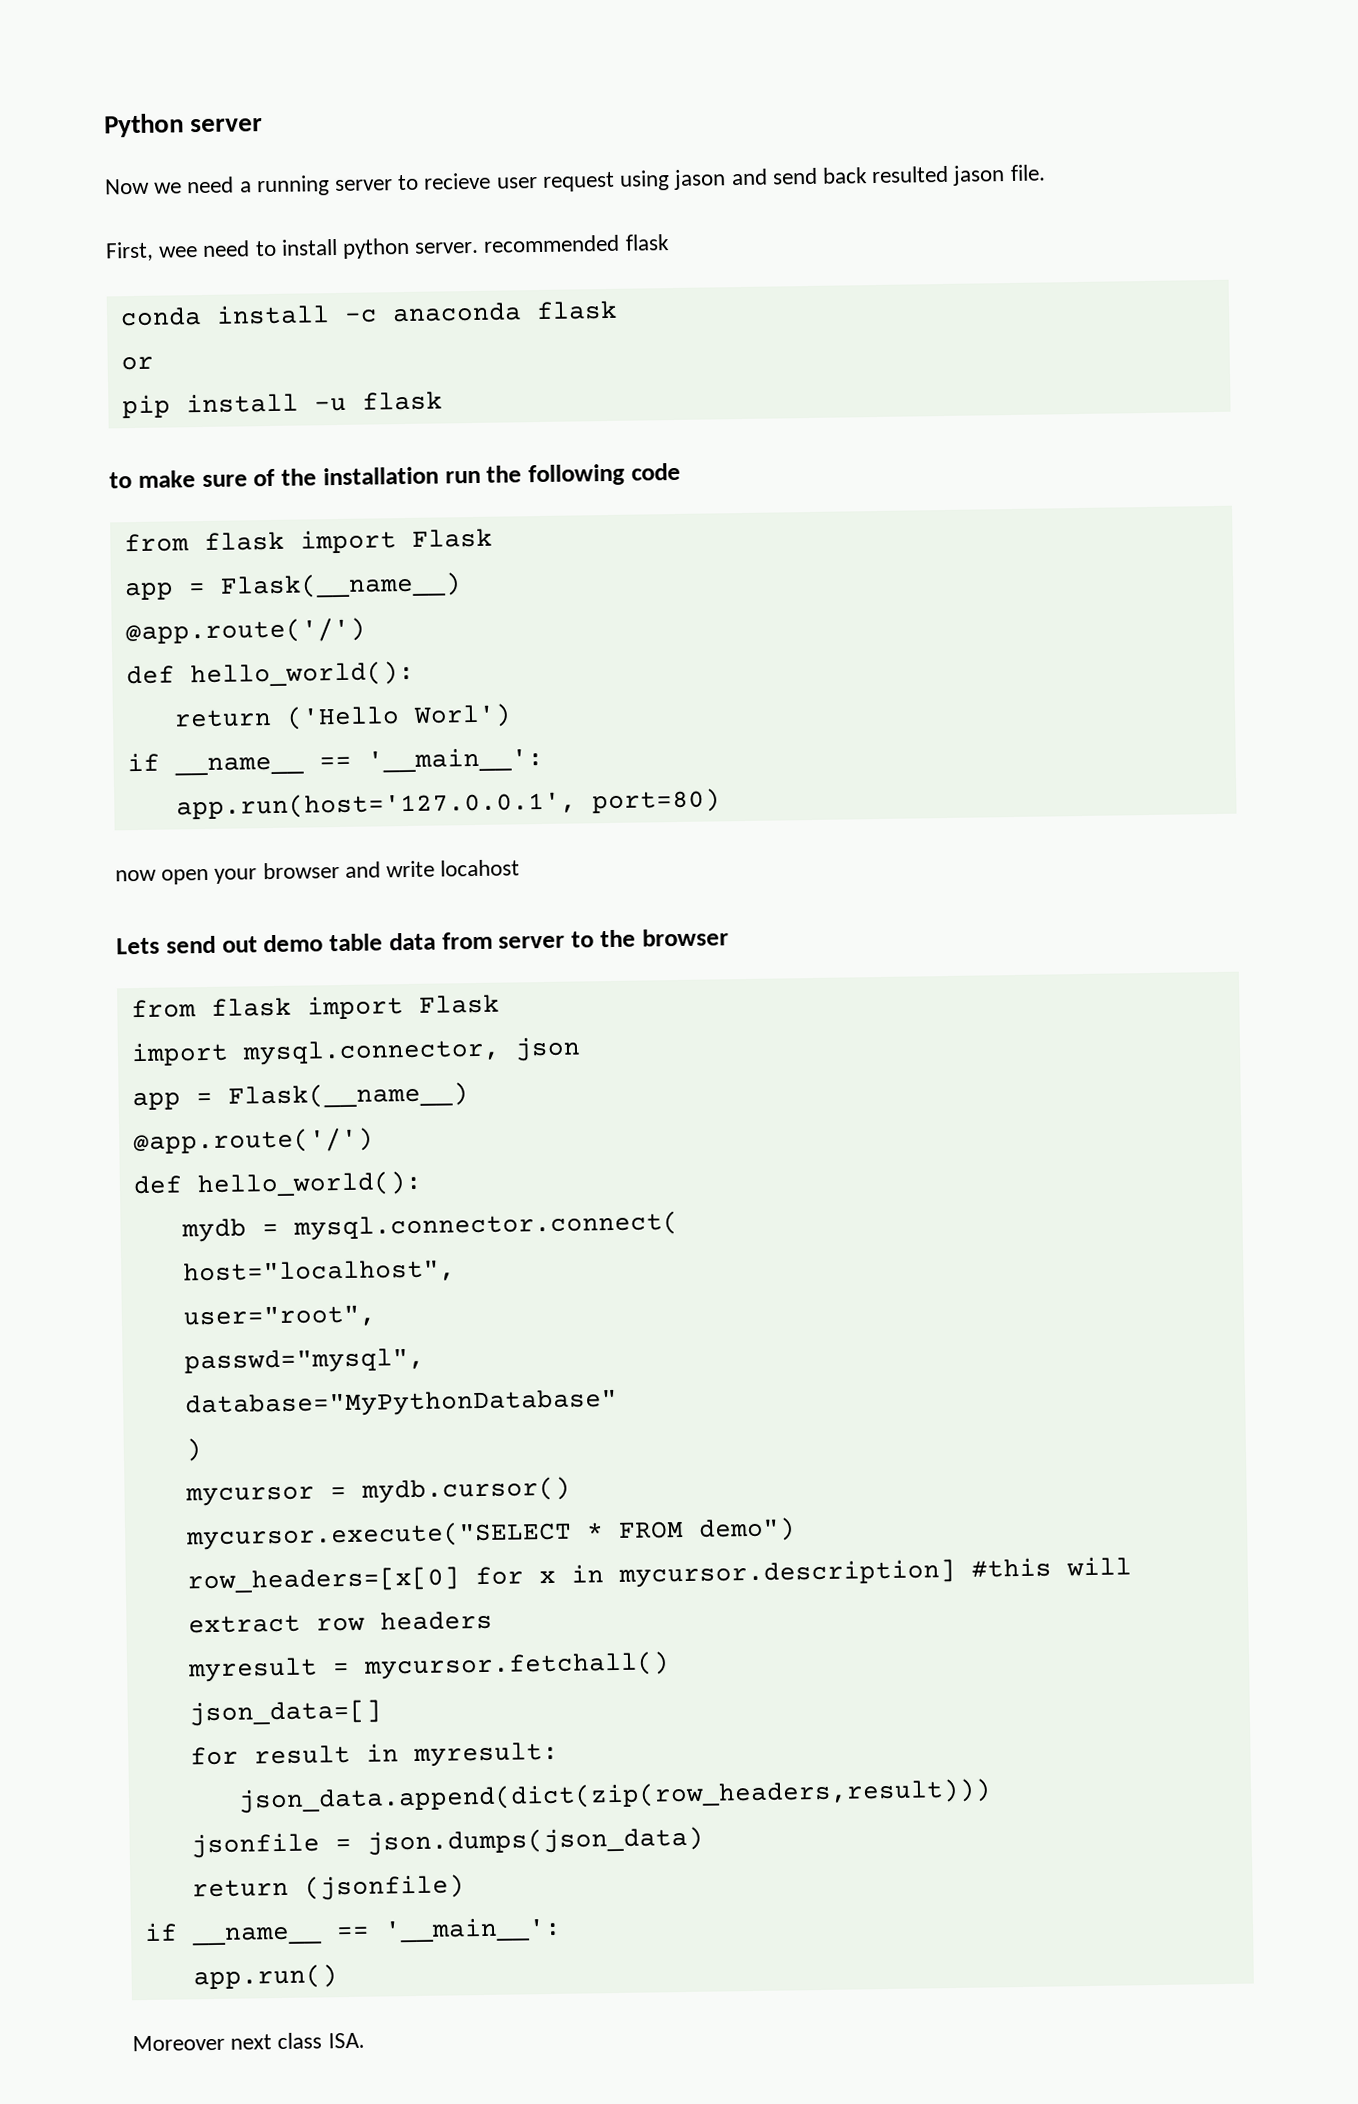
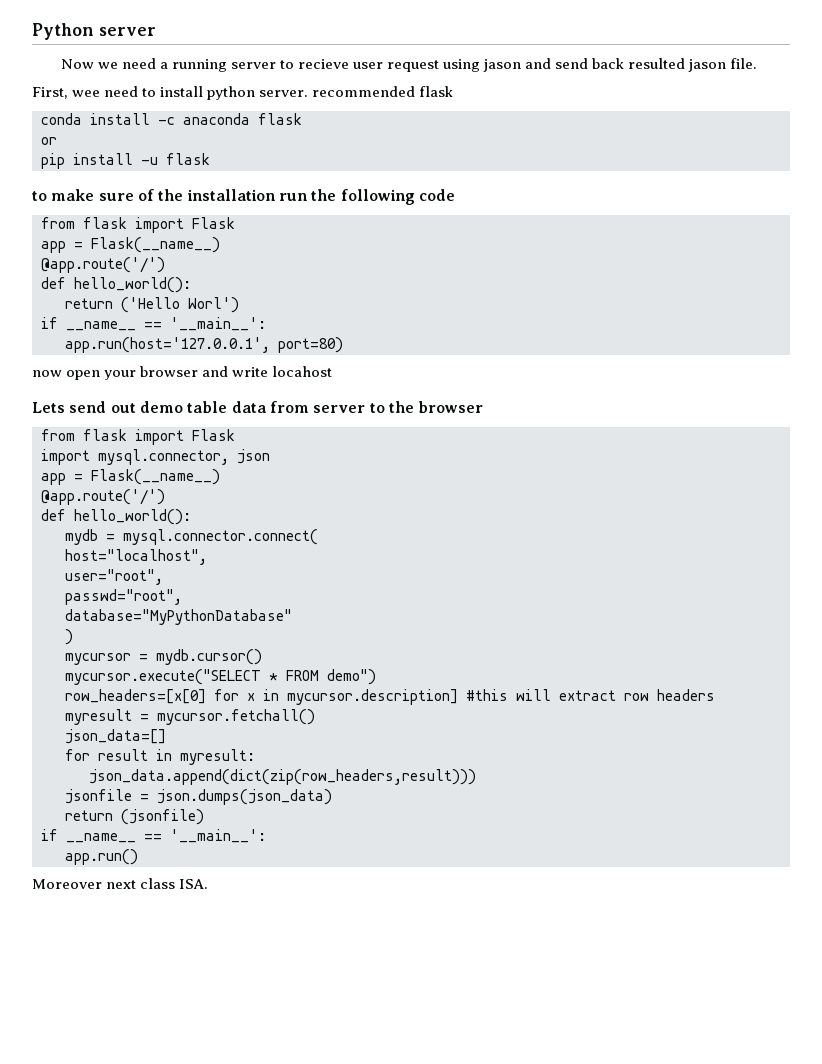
[183,1347,425,1375] passwd="mysql", -> [65,589,182,605] passwd="root",

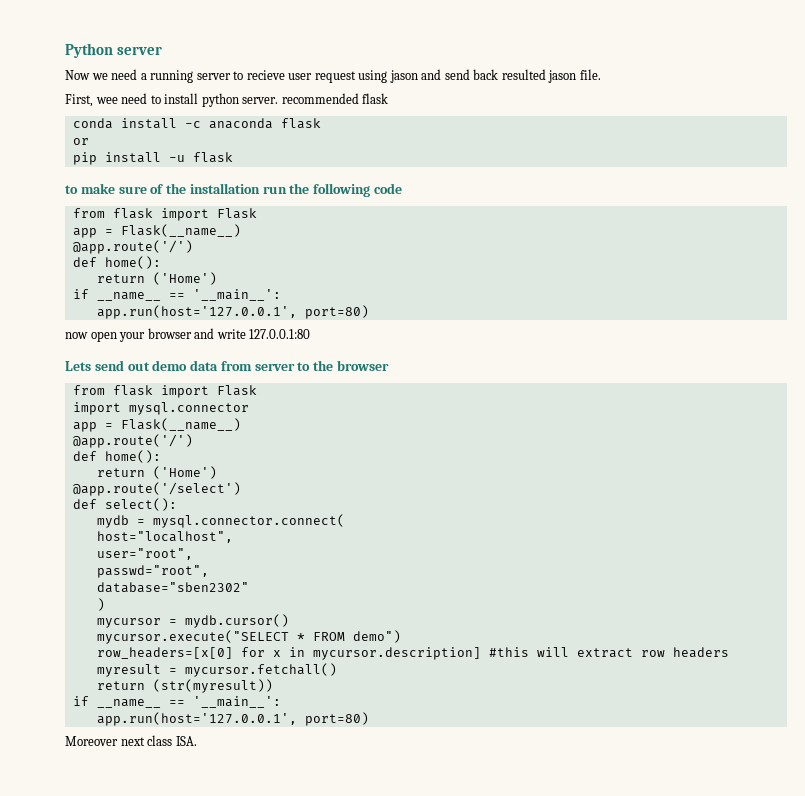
[74,277,191,293] [65,297,239,313] hello_world(): // return ('Hello Worl') -> [104,256,161,269] [96,272,217,285] home(): // return ('Home')
[272,366,333,377] locahost -> [249,329,311,339] 127.0.0.1:80
[187,401,228,413] table -> (188, 365) none
[98,449,270,465] [41,469,220,485] [41,489,165,505] [41,509,191,525] mysql.connector, json // app = Flask(__name__) // @app.route('/') // def hello_world(): -> [128,402,249,415] [72,418,241,432] [72,434,193,448] [72,450,161,463] [96,466,217,479] [72,482,241,496] [72,498,177,511] mysql.connector // app = Flask(__name__) // @app.route('/') // def home(): // return ('Home') // @app.route('/select') // def select():
[65,609,292,625] database="MyPythonDatabase" -> [96,582,249,593] database="sben2302"
[65,729,166,744] [65,749,255,765] [89,769,476,785] [65,789,332,805] [65,809,204,825] [41,829,266,843] [65,849,138,865] // json_data=[] // for result in myresult: // json_data.append(dict(zip(row_headers,result))) // jsonfile = json.dumps(json_data) // return (jsonfile) // if __name__ == '__main__': // app.run() -> [96,679,273,693] [72,696,281,708] [96,712,369,726] // return (str(myresult)) // if __name__ == '__main__': // app.run(host='127.0.0.1', port=80)

